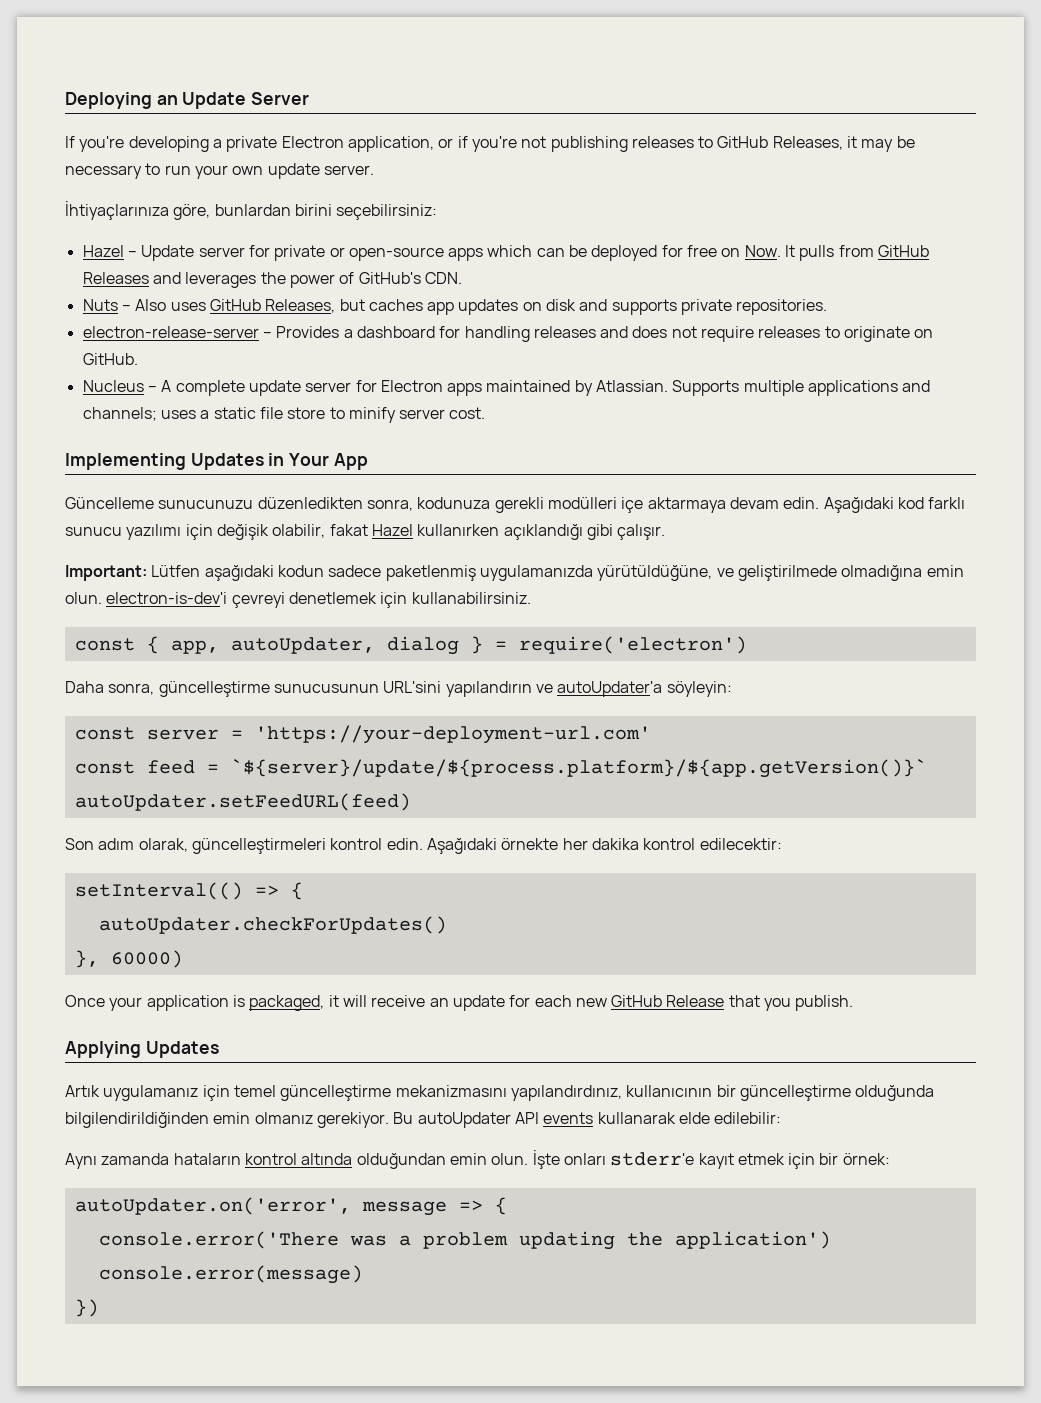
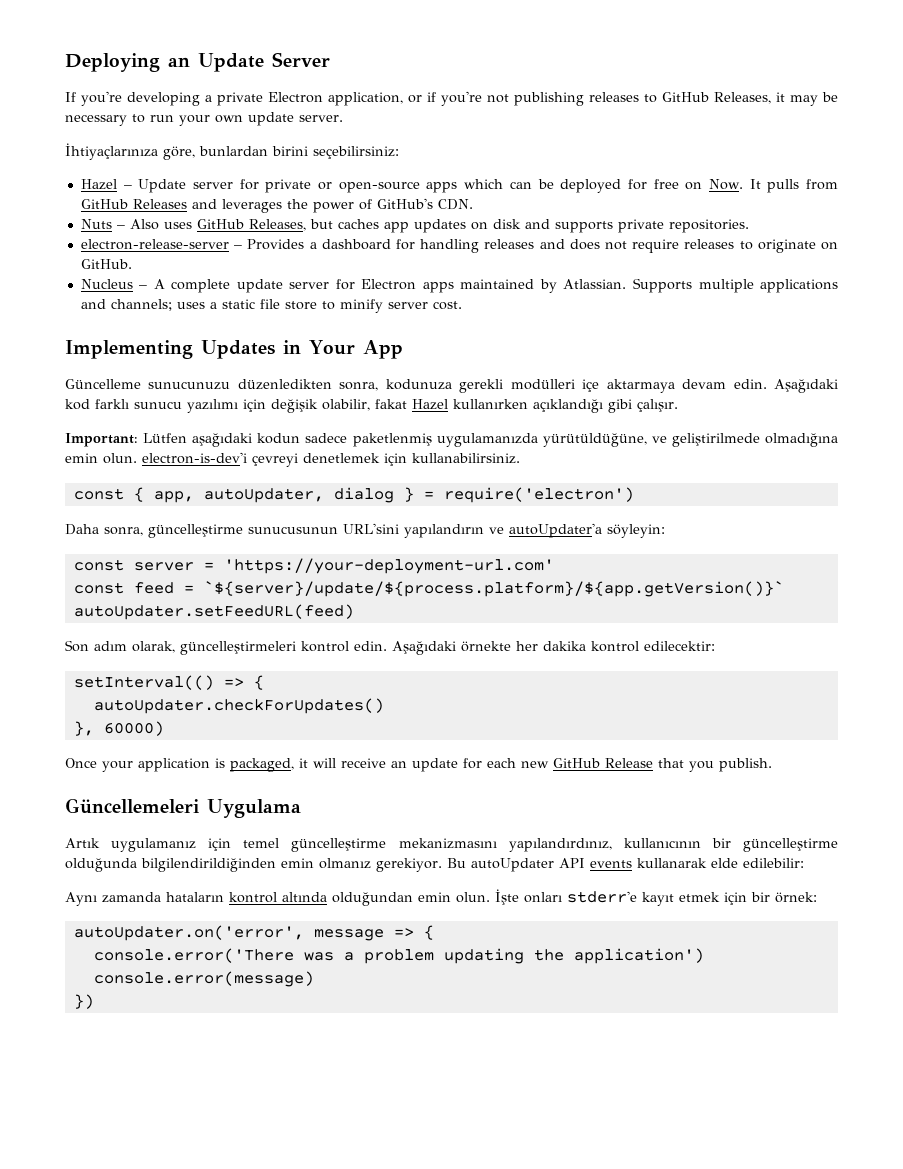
[65,1041,219,1058] Applying Updates -> [65,798,301,818] Güncellemeleri Uygulama

